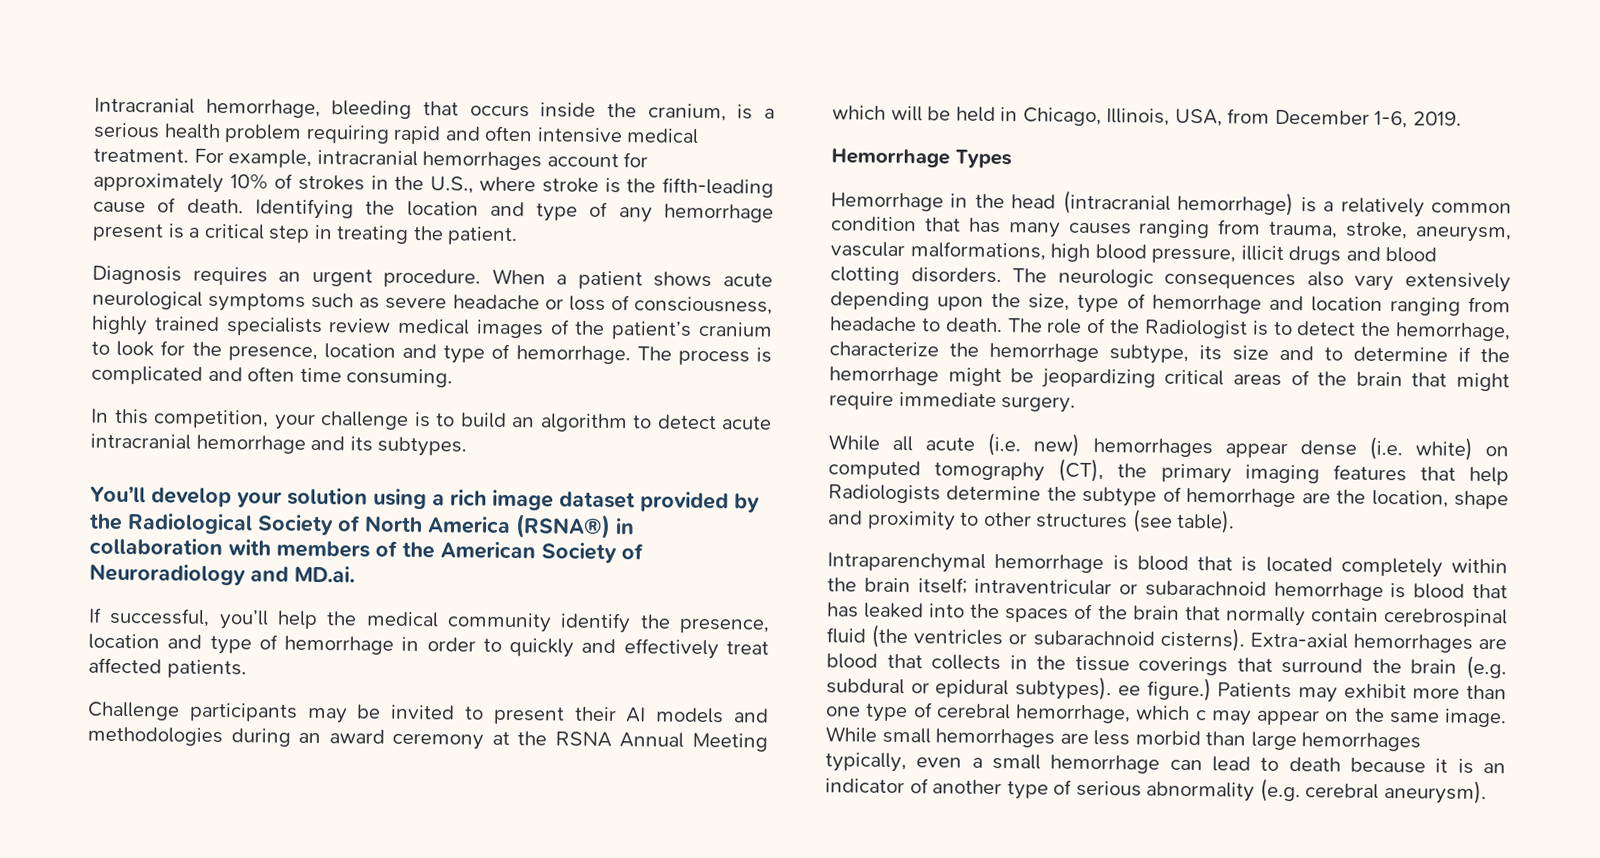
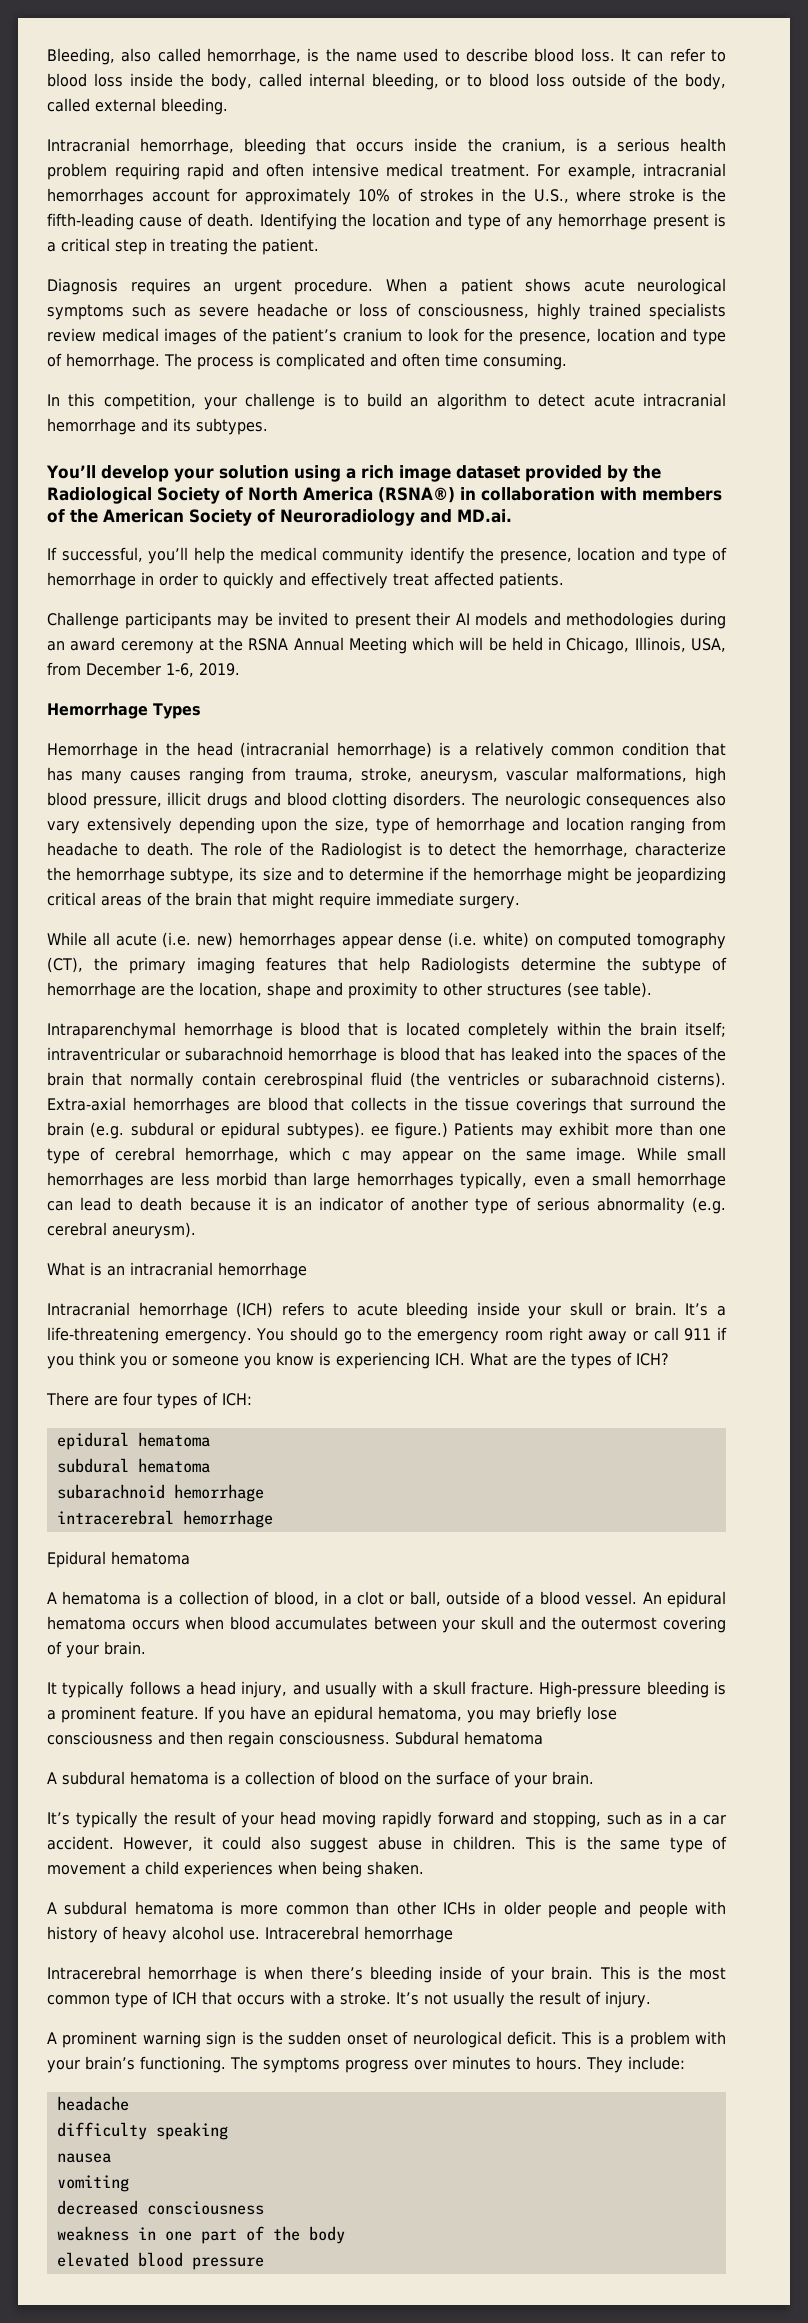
(94, 105) none -> [47,48,727,65] [47,73,726,90] [47,98,228,115] Bleeding, also called hemorrhage, is the name used to describe blood loss. It can refer to blood loss inside the body, called internal bleeding, or to blood loss outside of the body, called external bleeding. //
(1487, 792) none -> [47,1262,307,1279] [47,1302,727,1319] [47,1327,728,1344] [47,1352,669,1369] [46,1392,252,1409] [56,1432,210,1450] [56,1458,210,1473] [56,1484,264,1502] [56,1510,273,1528] [47,1551,190,1568] [47,1591,727,1608] [47,1616,726,1633] [47,1641,146,1658] [47,1681,726,1698] [47,1706,617,1723] [47,1731,543,1748] [47,1771,594,1788] [47,1811,726,1828] [47,1836,728,1853] [47,1861,424,1878] [47,1901,726,1918] [47,1926,453,1943] [47,1966,726,1983] [47,1991,651,2008] [47,2031,726,2048] [47,2056,685,2073] [56,2096,129,2111] [56,2122,228,2140] [56,2153,111,2163] [56,2175,129,2192] [56,2200,264,2215] [56,2226,345,2244] [56,2252,264,2270] // What is an intracranial hemorrhage // Intracranial hemorrhage (ICH) refers to acute bleeding inside your skull or brain. It’s a life-threatening emergency. You should go to the emergency room right away or call 911 if you think you or someone you know is experiencing ICH. What are the types of ICH? // There are four types of ICH: // epidural hematoma // subdural hematoma // subarachnoid hemorrhage // intracerebral hemorrhage // Epidural hematoma // A hematoma is a collection of blood, in a clot or ball, outside of a blood vessel. An epidural hematoma occurs when blood accumulates between your skull and the outermost covering of your brain. // It typically follows a head injury, and usually with a skull fracture. High-pressure bleeding is a prominent feature. If you have an epidural hematoma, you may briefly lose consciousness and then regain consciousness. Subdural hematoma // A subdural hematoma is a collection of blood on the surface of your brain. // It’s typically the result of your head moving rapidly forward and stopping, such as in a car accident. However, it could also suggest abuse in children. This is the same type of movement a child experiences when being shaken. // A subdural hematoma is more common than other ICHs in older people and people with history of heavy alcohol use. Intracerebral hemorrhage // Intracerebral hemorrhage is when there’s bleeding inside of your brain. This is the most common type of ICH that occurs with a stroke. It’s not usually the result of injury. // A prominent warning sign is the sudden onset of neurological deficit. This is a problem with your brain’s functioning. The symptoms progress over minutes to hours. They include: // headache // difficulty speaking // nausea // vomiting // decreased consciousness // weakness in one part of the body // elevated blood pressure

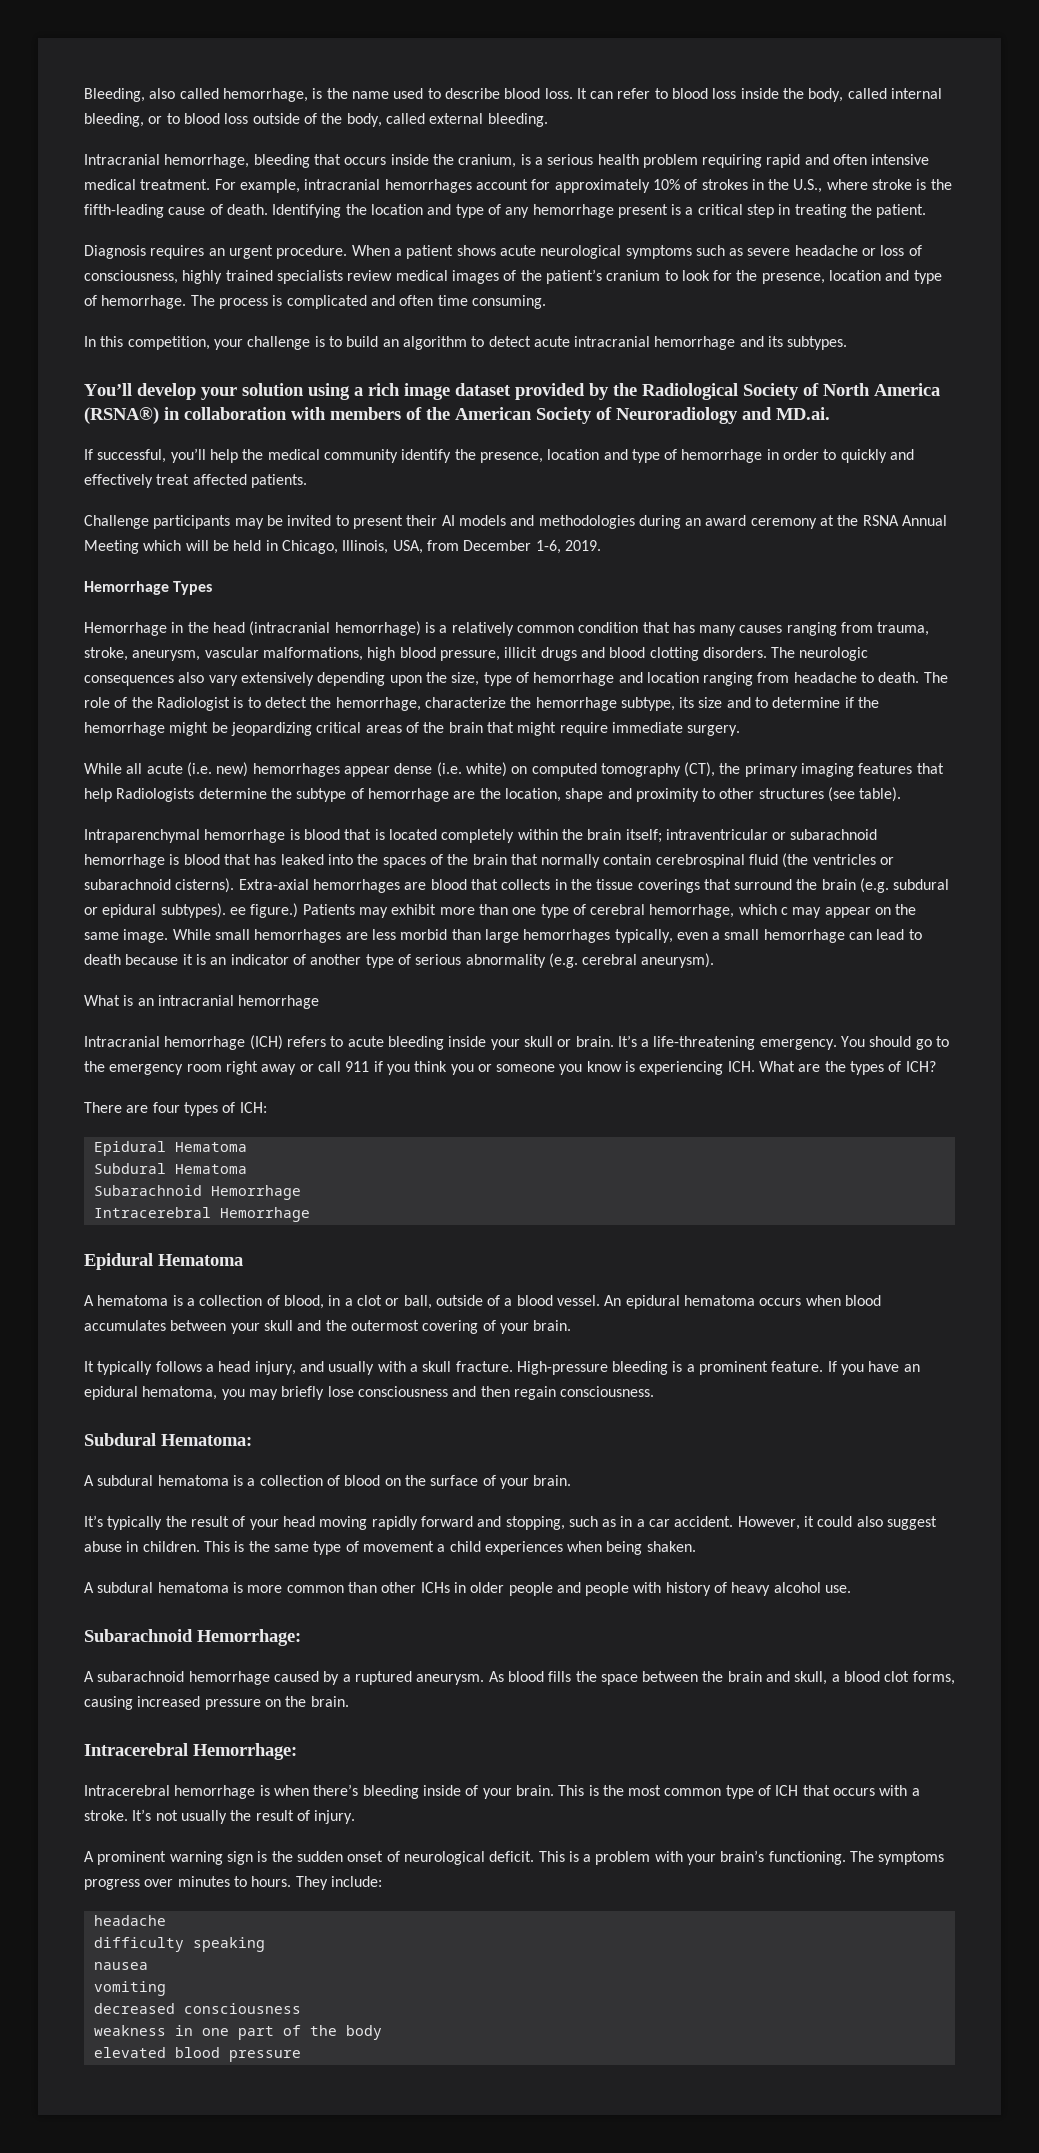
[56,1432,210,1450] [56,1458,210,1473] [56,1484,264,1502] [56,1510,273,1528] [47,1551,190,1568] epidural hematoma // subdural hematoma // subarachnoid hemorrhage // intracerebral hemorrhage // Epidural hematoma -> [93,1141,247,1156] [93,1163,247,1174] [93,1185,301,1200] [93,1207,310,1222] [84,1253,243,1270] Epidural Hematoma // Subdural Hematoma // Subarachnoid Hemorrhage // Intracerebral Hemorrhage // Epidural Hematoma
[395,1731,543,1745] Subdural hematoma -> [84,1433,252,1446] // Subdural Hematoma:
[265,1926,453,1943] Intracerebral hemorrhage -> [84,1629,301,1646] [84,1671,955,1685] [84,1696,349,1710] [84,1743,297,1760] // Subarachnoid Hemorrhage: // A subarachnoid hemorrhage caused by a ruptured aneurysm. As blood fills the space between the brain and skull, a blood clot forms, causing increased pressure on the brain. // Intracerebral Hemorrhage:

